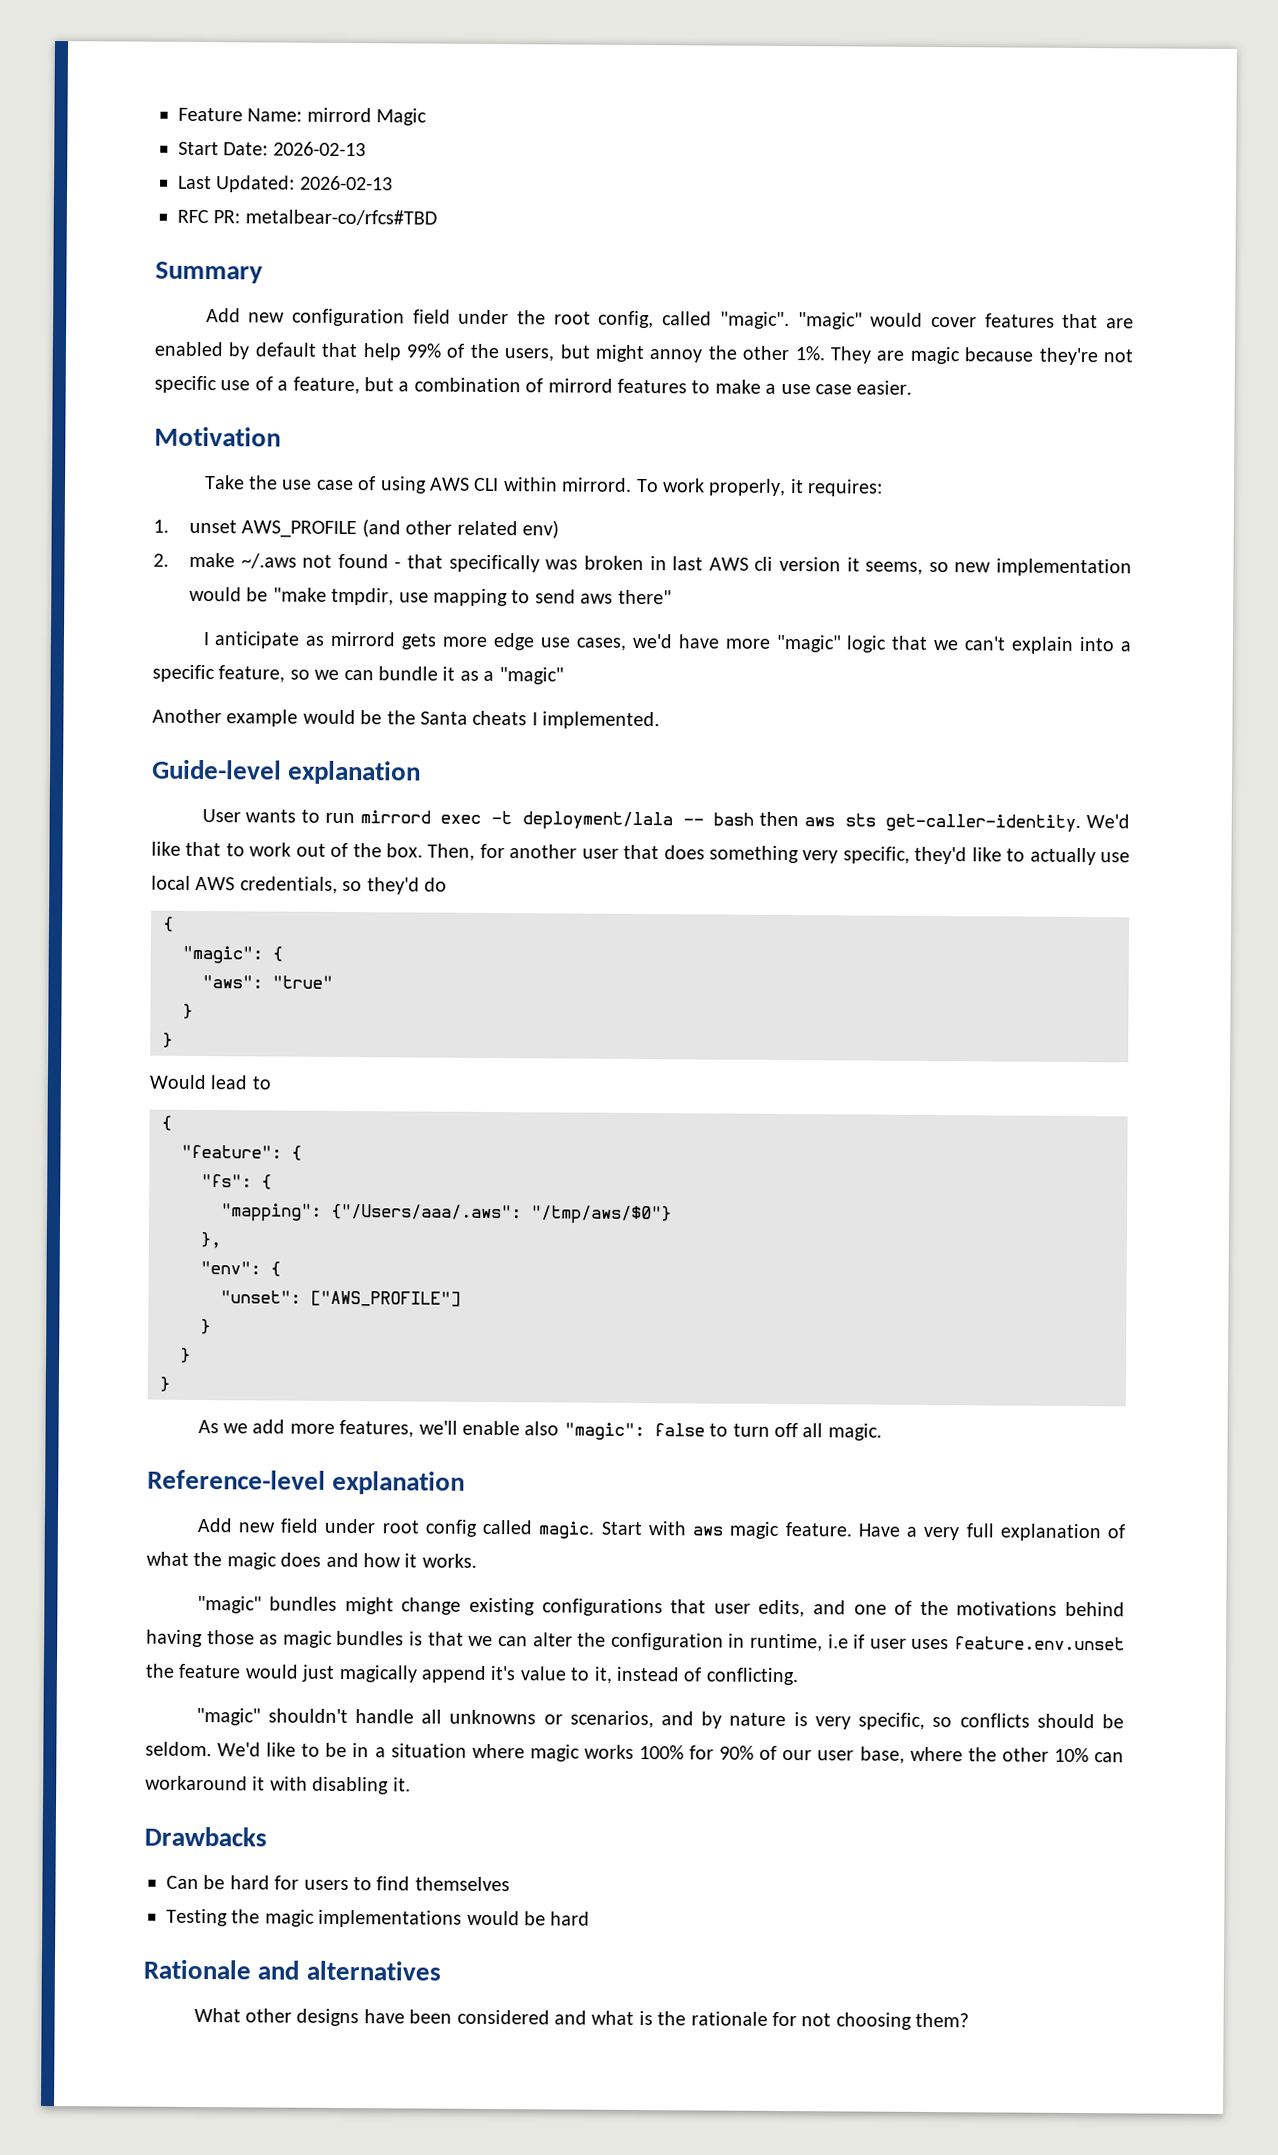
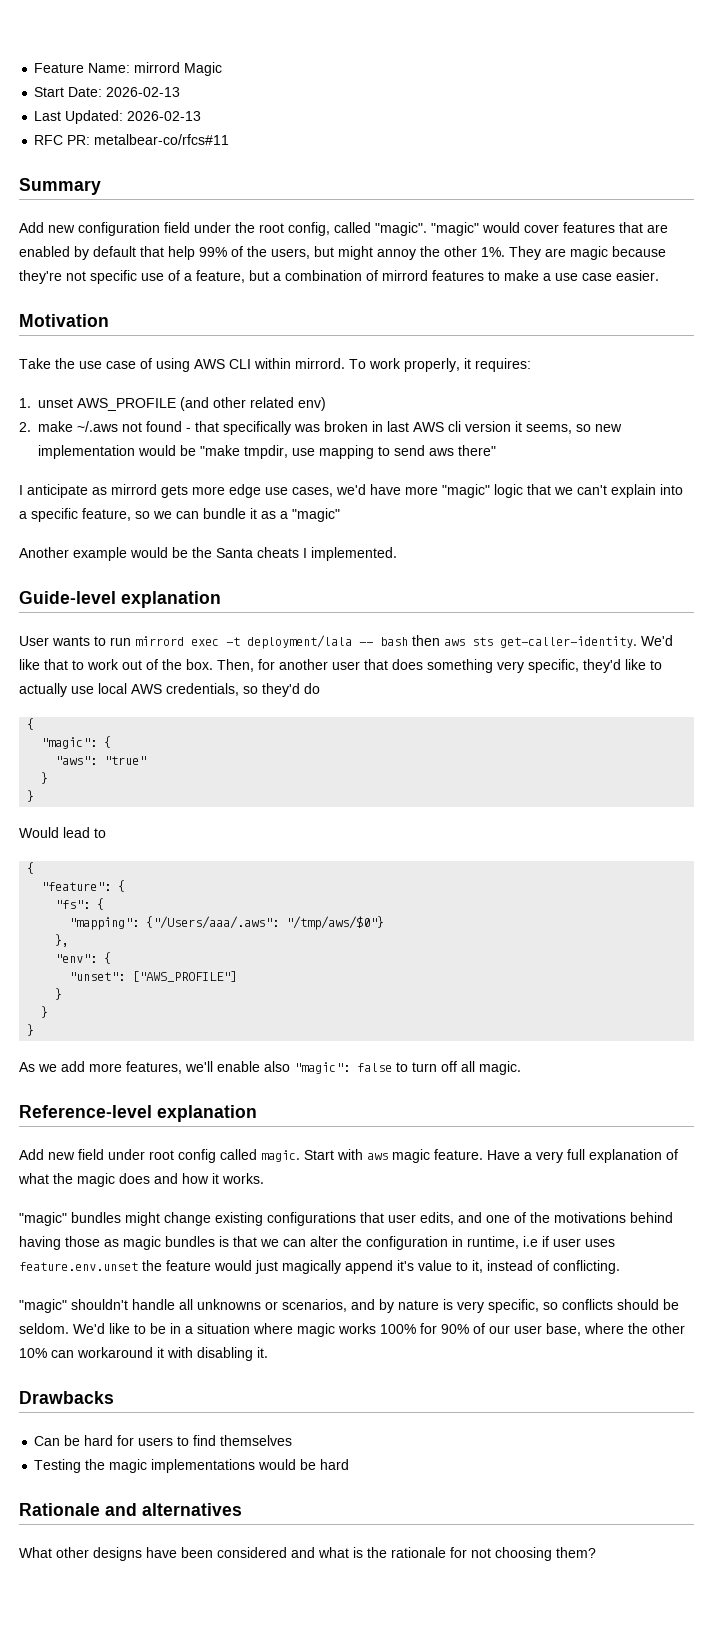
[244,209,437,226] metalbear-co/rfcs#TBD -> [94,134,230,145] metalbear-co/rfcs#11

